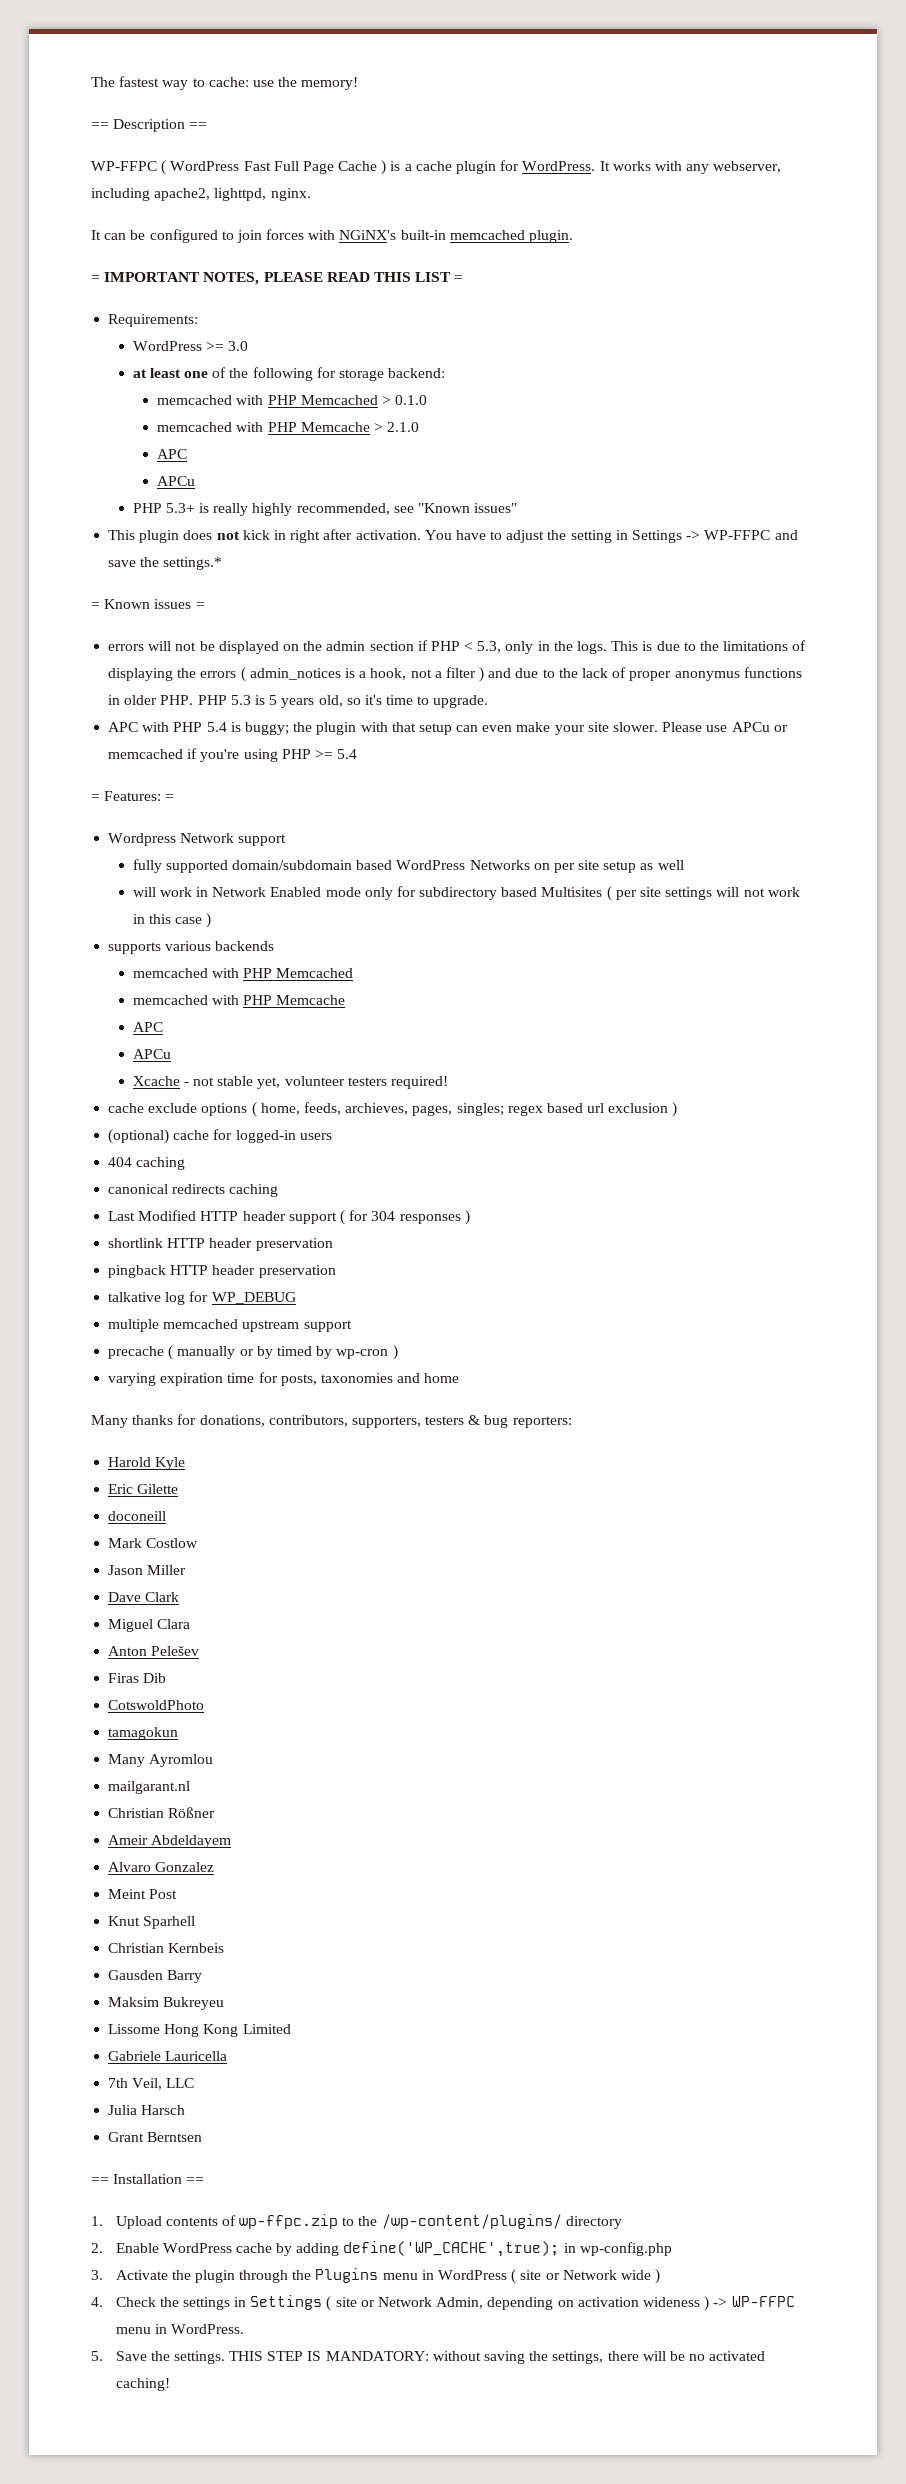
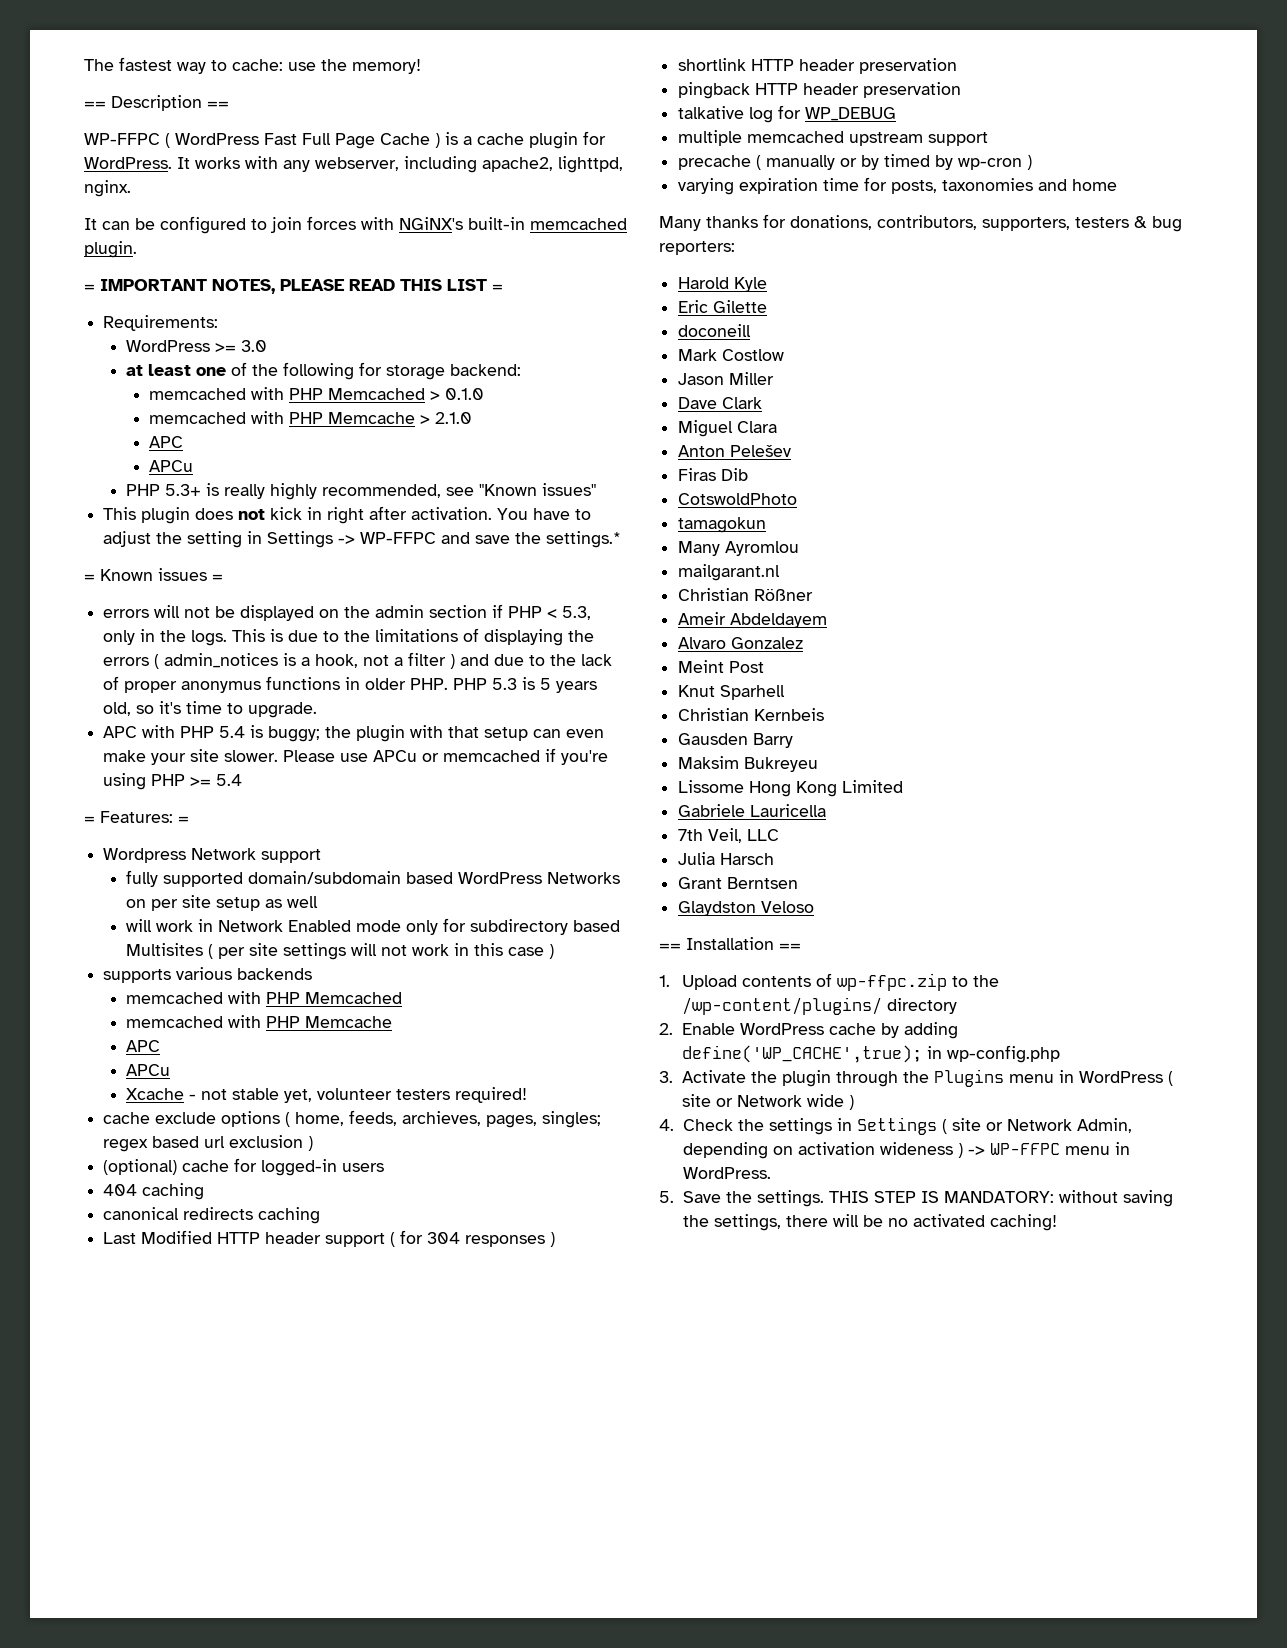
(203, 2137) none -> [678,901,815,916] // Glaydston Veloso

